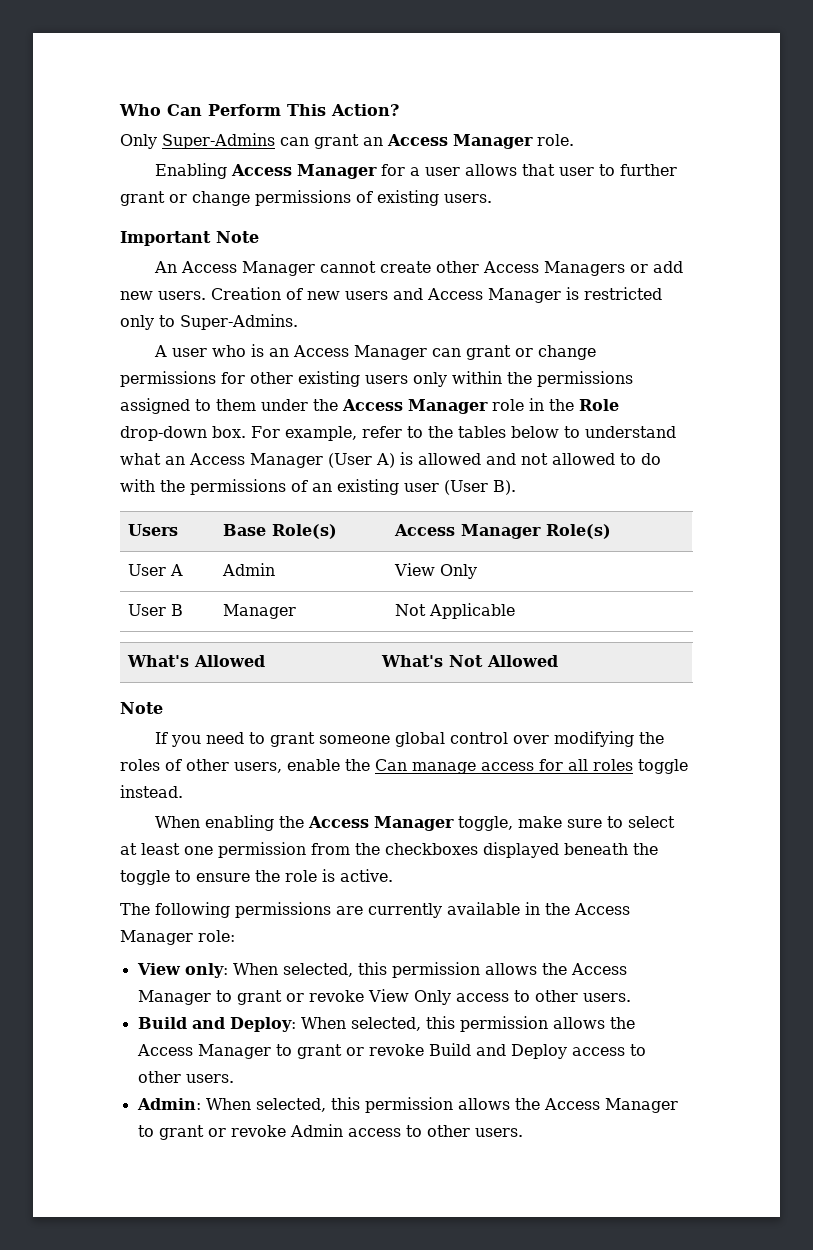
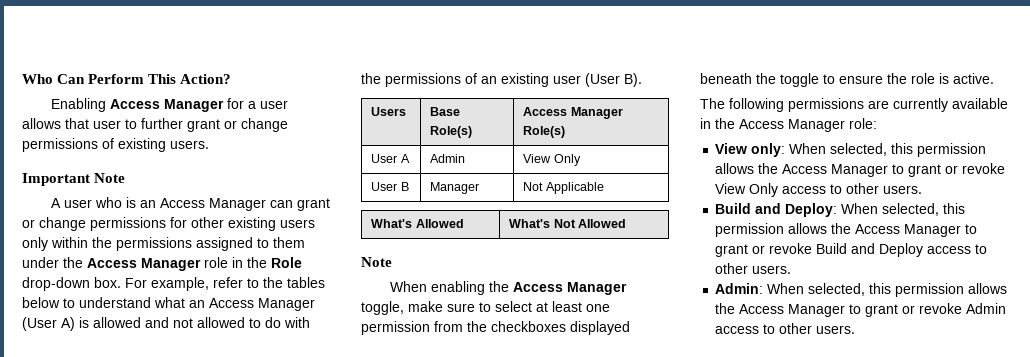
[120,133,574,149] // Only Super-Admins can grant an Access Manager role. -> (232, 79) none
[153,261,683,276] [120,287,662,303] [120,314,298,330] // An Access Manager cannot create other Access Managers or add new users. Creation of new users and Access Manager is restricted only to Super-Admins. -> (126, 178) none
[154,731,664,747] [120,759,688,774] [120,785,183,798] // If you need to grant someone global control over modifying the roles of other users, enable the Can manage access for all roles toggle instead. -> (392, 262) none

